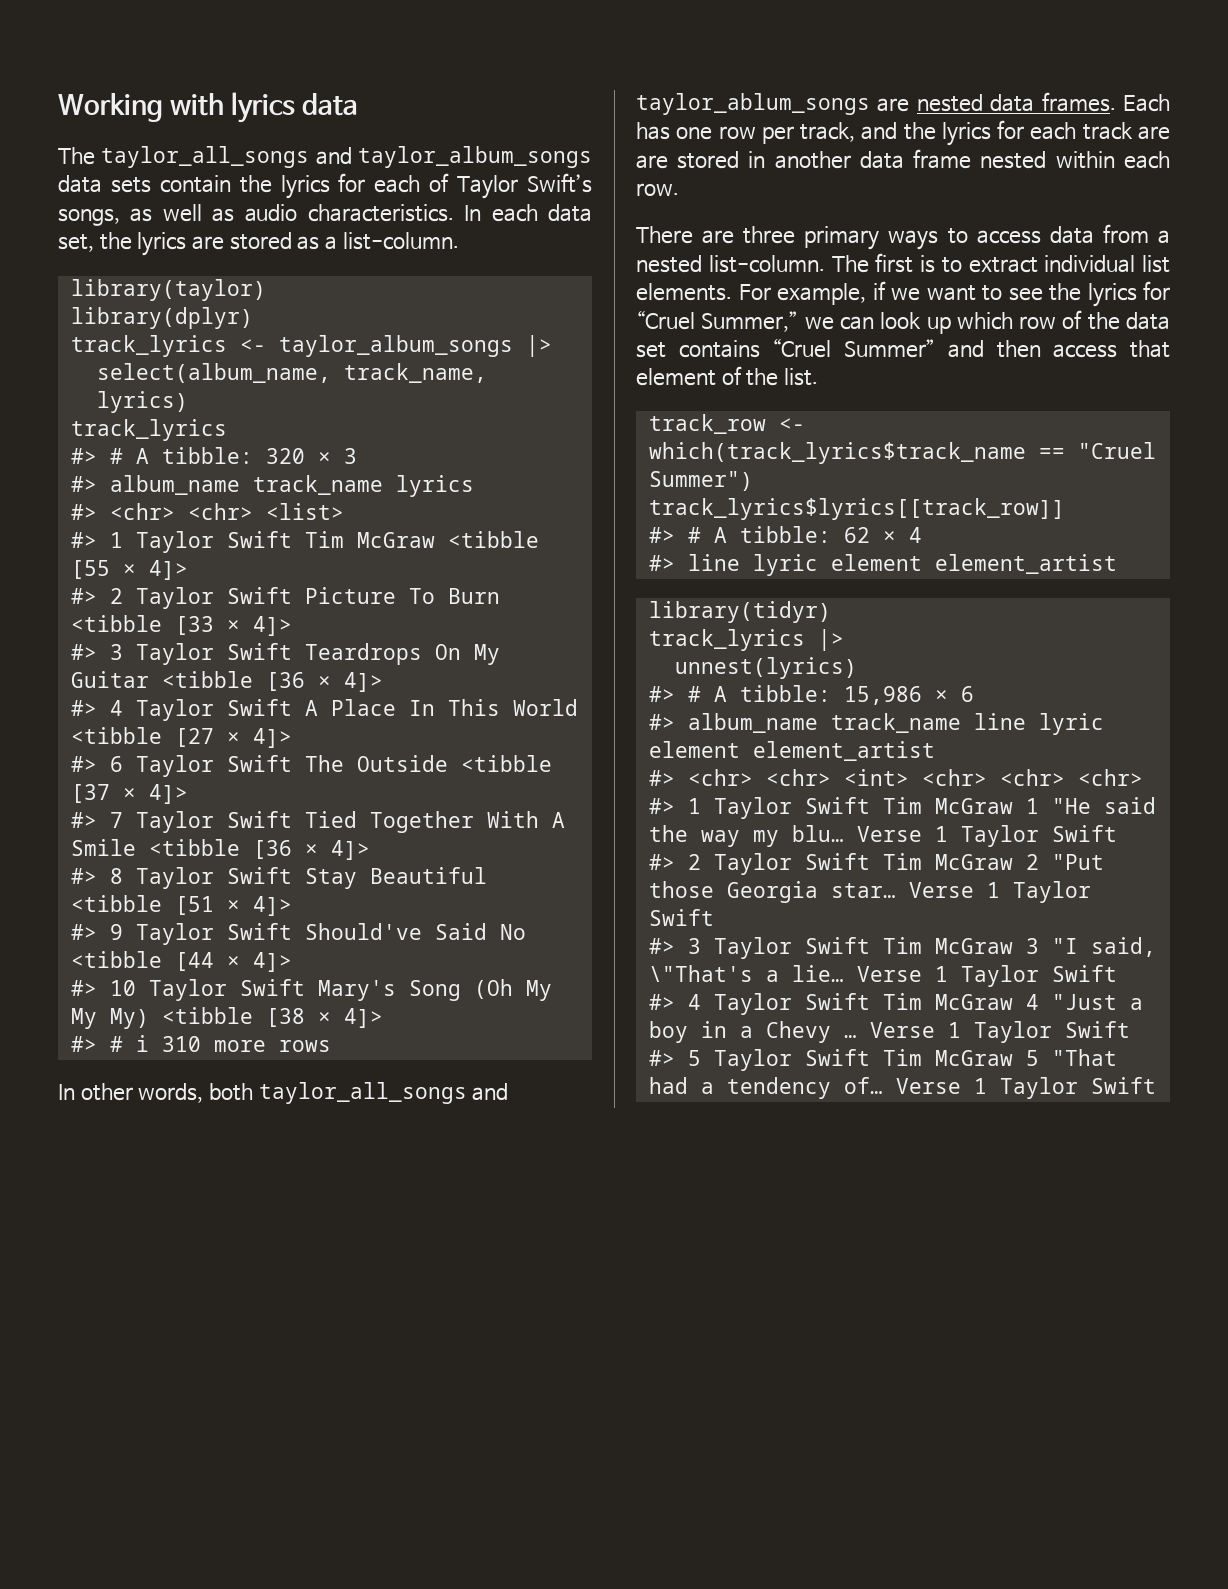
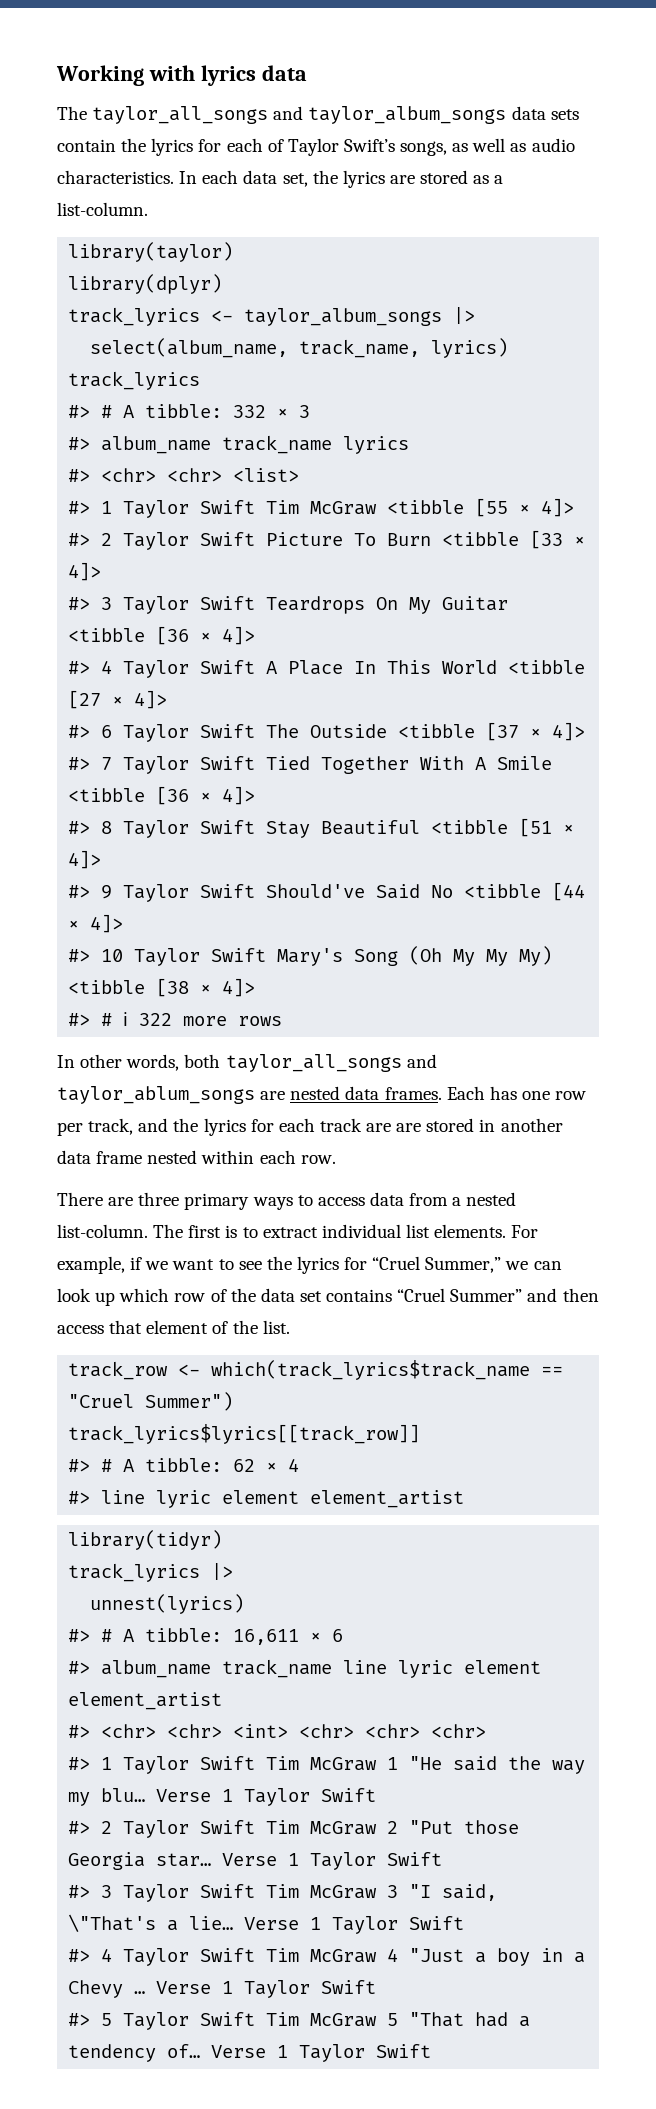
[265,448,305,464] 320 -> [233,405,267,418] 332
[161,1036,201,1052] 310 -> [139,1013,173,1026] 322
[843,686,922,705] 15,986 -> [233,1629,300,1645] 16,611

